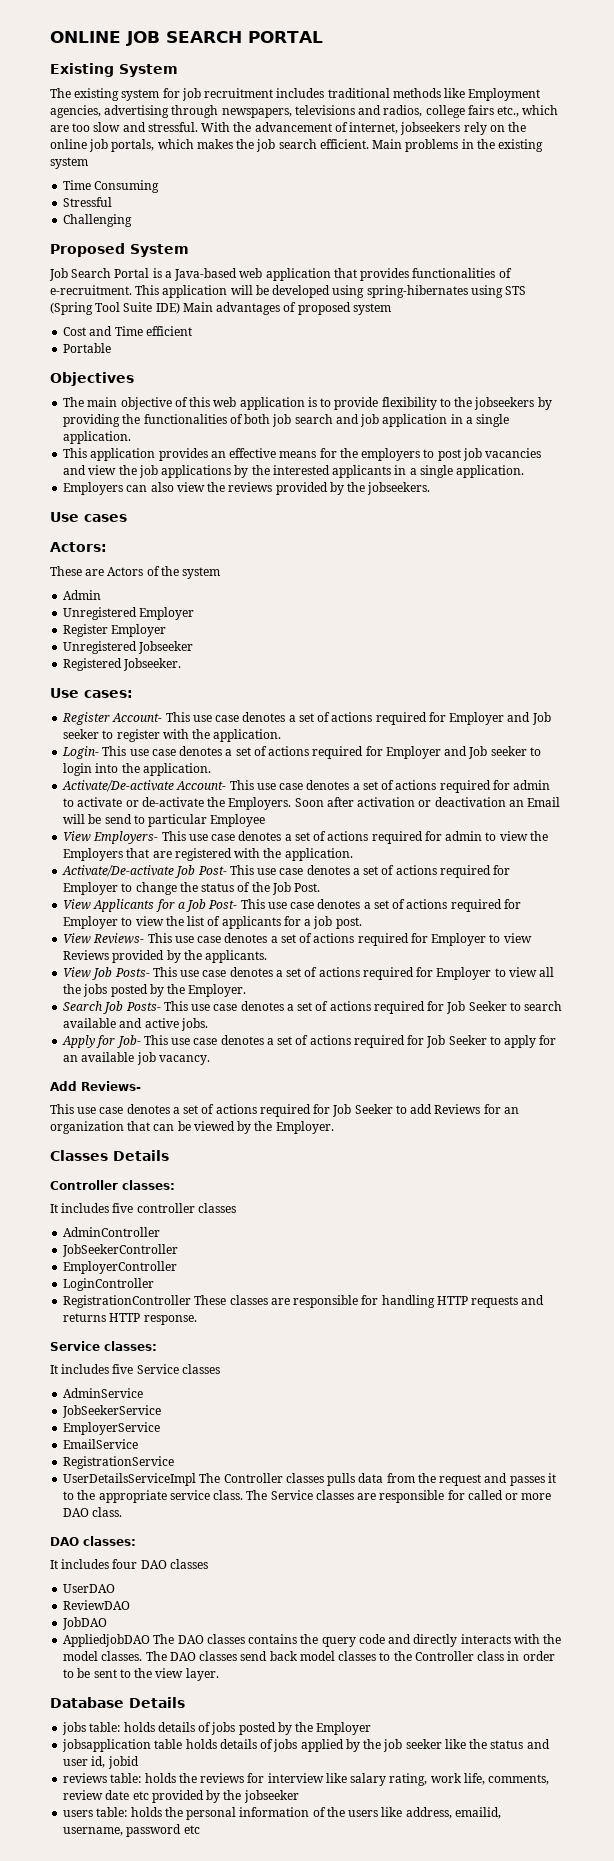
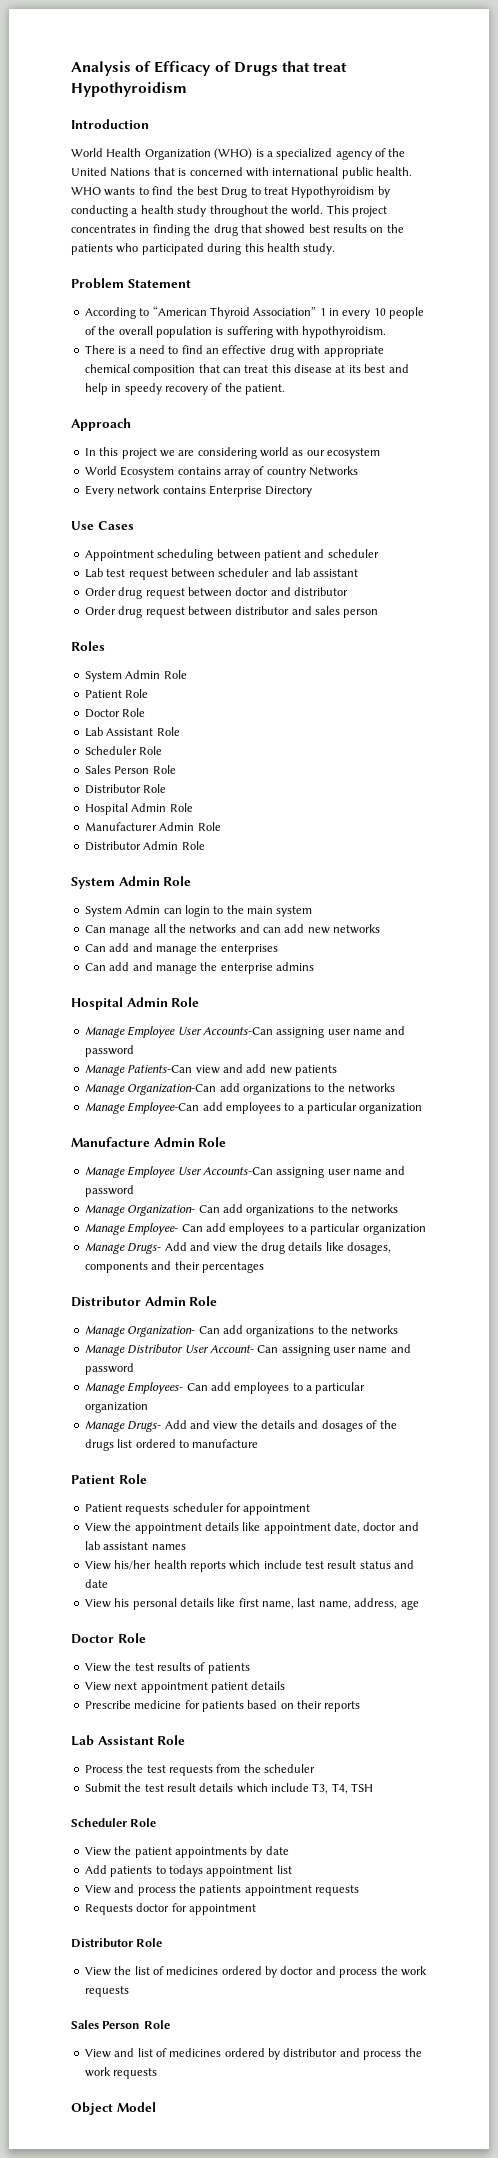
[50,31,323,46] [50,63,178,77] [50,88,541,101] [50,105,559,118] [50,122,527,135] [50,139,544,152] [50,157,88,169] [63,180,160,193] [63,197,113,207] [63,214,133,227] [50,243,189,257] [49,268,512,281] [50,285,527,298] [50,302,391,315] [63,326,192,336] [63,343,112,353] [50,372,134,386] [63,397,552,410] [63,414,510,427] [63,431,132,444] [63,448,542,461] [63,465,525,478] [63,482,431,495] [50,512,127,522] [50,542,107,552] [50,566,221,579] [63,590,102,600] [63,607,195,620] [63,624,167,637] [63,641,194,654] [63,658,182,671] [50,688,133,698] [62,712,551,725] [63,729,282,742] [62,746,541,759] [63,763,211,776] [62,780,551,793] [63,797,561,810] [63,814,266,827] [63,831,548,844] [63,848,353,861] [62,865,511,878] [63,882,321,895] [63,899,521,912] [63,916,362,929] [63,933,532,946] [63,950,268,963] [63,967,555,980] [63,984,247,997] [63,1001,563,1014] [63,1018,208,1031] [62,1035,557,1048] [63,1052,210,1065] [50,1081,141,1091] [50,1104,519,1117] [50,1121,334,1134] [50,1150,169,1161] [50,1180,175,1190] [50,1203,236,1213] [63,1227,161,1237] [62,1244,179,1257] [63,1261,178,1274] [63,1278,155,1291] [63,1295,545,1308] [63,1313,197,1325] [50,1341,157,1351] [50,1364,220,1374] [63,1388,144,1398] [62,1405,162,1418] [63,1422,161,1435] [63,1439,139,1449] [63,1456,175,1469] [63,1473,556,1486] [63,1490,552,1503] [63,1507,123,1517] [50,1536,136,1546] [50,1559,208,1569] [63,1584,116,1593] [63,1600,131,1610] [62,1617,108,1630] [63,1634,562,1647] [63,1651,555,1661] [63,1668,219,1681] [50,1697,185,1708] [62,1722,372,1735] [62,1739,550,1752] [63,1756,139,1769] [63,1773,550,1786] [63,1790,299,1803] [63,1807,501,1820] [63,1824,200,1837] ONLINE JOB SEARCH PORTAL // Existing System // The existing system for job recruitment includes traditional methods like Employment agencies, advertising through newspapers, televisions and radios, college fairs etc., which are too slow and stressful. With the advancement of internet, jobseekers rely on the online job portals, which makes the job search efficient. Main problems in the existing system // Time Consuming // Stressful // Challenging // Proposed System // Job Search Portal is a Java-based web application that provides functionalities of e-recruitment. This application will be developed using spring-hibernates using STS (Spring Tool Suite IDE) Main advantages of proposed system // Cost and Time efficient // Portable // Objectives // The main objective of this web application is to provide flexibility to the jobseekers by providing the functionalities of both job search and job application in a single application. // This application provides an effective means for the employers to post job vacancies and view the job applications by the interested applicants in a single application. // Employers can also view the reviews provided by the jobseekers. // Use cases // Actors: // These are Actors of the system // Admin // Unregistered Employer // Register Employer // Unregistered Jobseeker // Registered Jobseeker. // Use cases: // Register Account- This use case denotes a set of actions required for Employer and Job seeker to register with the application. // Login- This use case denotes a set of actions required for Employer and Job seeker to login into the application. // Activate/De-activate Account- This use case denotes a set of actions required for admin to activate or de-activate the Employers. Soon after activation or deactivation an Email will be send to particular Employee // View Employers- This use case denotes a set of actions required for admin to view the Employers that are registered with the application. // Activate/De-activate Job Post- This use case denotes a set of actions required for Employer to change the status of the Job Post. // View Applicants for a Job Post- This use case denotes a set of actions required for Employer to view the list of applicants for a job post. // View Reviews- This use case denotes a set of actions required for Employer to view Reviews provided by the applicants. // View Job Posts- This use case denotes a set of actions required for Employer to view all the jobs posted by the Employer. // Search Job Posts- This use case denotes a set of actions required for Job Seeker to search available and active jobs. // Apply for Job- This use case denotes a set of actions required for Job Seeker to apply for an available job vacancy. // Add Reviews- // This use case denotes a set of actions required for Job Seeker to add Reviews for an organization that can be viewed by the Employer. // Classes Details // Controller classes: // It includes five controller classes // AdminController // JobSeekerController // EmployerController // LoginController // RegistrationController These classes are responsible for handling HTTP requests and returns HTTP response. // Service classes: // It includes five Service classes // AdminService // JobSeekerService // EmployerService // EmailService // RegistrationService // UserDetailsServiceImpl The Controller classes pulls data from the request and passes it to the appropriate service class. The Service classes are responsible for called or more DAO class. // DAO classes: // It includes four DAO classes // UserDAO // ReviewDAO // JobDAO // AppliedjobDAO The DAO classes contains the query code and directly interacts with the model classes. The DAO classes send back model classes to the Controller class in order to be sent to the view layer. // Database Details // jobs table: holds details of jobs posted by the Employer // jobsapplication table holds details of jobs applied by the job seeker like the status and user id, jobid // reviews table: holds the reviews for interview like salary rating, work life, comments, review date etc provided by the jobseeker // users table: holds the personal information of the users like address, emailid, username, password etc -> [71,61,348,76] [71,82,187,97] [71,119,149,129] [71,148,406,160] [71,167,412,179] [71,186,390,198] [71,205,387,217] [71,224,404,236] [71,243,336,255] [71,278,191,289] [84,306,425,319] [84,326,387,338] [84,345,384,357] [84,364,409,376] [84,383,285,395] [71,418,131,431] [84,447,381,459] [84,466,358,478] [84,485,313,497] [71,521,134,530] [84,549,379,561] [84,568,359,580] [84,587,348,599] [84,606,379,618] [71,641,105,651] [84,670,187,682] [84,689,149,698] [84,708,146,718] [84,727,180,737] [84,746,163,755] [84,765,176,774] [84,784,167,794] [84,803,193,815] [84,822,221,831] [84,841,205,851] [71,876,192,889] [84,905,313,917] [84,924,381,936] [84,943,278,955] [84,962,314,974] [71,997,200,1010] [84,1026,406,1038] [84,1045,134,1057] [84,1064,337,1076] [84,1083,395,1095] [84,1102,423,1114] [71,1137,227,1147] [84,1166,406,1178] [84,1185,134,1197] [84,1204,399,1216] [84,1223,426,1235] [84,1242,392,1254] [84,1261,264,1273] [71,1296,218,1307] [84,1325,399,1337] [84,1344,411,1356] [84,1363,134,1375] [84,1382,366,1394] [84,1402,148,1413] [84,1420,397,1432] [84,1439,259,1451] [71,1474,147,1484] [84,1503,311,1515] [84,1522,419,1534] [84,1541,186,1550] [84,1560,415,1572] [84,1579,108,1588] [84,1598,419,1610] [71,1633,146,1644] [84,1662,250,1674] [84,1681,286,1693] [84,1700,361,1712] [71,1735,186,1746] [84,1764,315,1776] [84,1783,374,1794] [71,1818,157,1827] [84,1846,289,1858] [84,1865,292,1877] [84,1884,359,1896] [84,1903,256,1915] [71,1938,163,1948] [84,1966,427,1978] [84,1986,129,1997] [71,2020,170,2029] [84,2048,422,2060] [84,2067,158,2079] [71,2102,156,2115] Analysis of Efficacy of Drugs that treat Hypothyroidism // Introduction // World Health Organization (WHO) is a specialized agency of the United Nations that is concerned with international public health. WHO wants to find the best Drug to treat Hypothyroidism by conducting a health study throughout the world. This project concentrates in finding the drug that showed best results on the patients who participated during this health study. // Problem Statement // According to “American Thyroid Association” 1 in every 10 people of the overall population is suffering with hypothyroidism. // There is a need to find an effective drug with appropriate chemical composition that can treat this disease at its best and help in speedy recovery of the patient. // Approach // In this project we are considering world as our ecosystem // World Ecosystem contains array of country Networks // Every network contains Enterprise Directory // Use Cases // Appointment scheduling between patient and scheduler // Lab test request between scheduler and lab assistant // Order drug request between doctor and distributor // Order drug request between distributor and sales person // Roles // System Admin Role // Patient Role // Doctor Role // Lab Assistant Role // Scheduler Role // Sales Person Role // Distributor Role // Hospital Admin Role // Manufacturer Admin Role // Distributor Admin Role // System Admin Role // System Admin can login to the main system // Can manage all the networks and can add new networks // Can add and manage the enterprises // Can add and manage the enterprise admins // Hospital Admin Role // Manage Employee User Accounts-Can assigning user name and password // Manage Patients-Can view and add new patients // Manage Organization-Can add organizations to the networks // Manage Employee-Can add employees to a particular organization // Manufacture Admin Role // Manage Employee User Accounts-Can assigning user name and password // Manage Organization- Can add organizations to the networks // Manage Employee- Can add employees to a particular organization // Manage Drugs- Add and view the drug details like dosages, components and their percentages // Distributor Admin Role // Manage Organization- Can add organizations to the networks // Manage Distributor User Account- Can assigning user name and password // Manage Employees- Can add employees to a particular organization // Manage Drugs- Add and view the details and dosages of the drugs list ordered to manufacture // Patient Role // Patient requests scheduler for appointment // View the appointment details like appointment date, doctor and lab assistant names // View his/her health reports which include test result status and date // View his personal details like first name, last name, address, age // Doctor Role // View the test results of patients // View next appointment patient details // Prescribe medicine for patients based on their reports // Lab Assistant Role // Process the test requests from the scheduler // Submit the test result details which include T3, T4, TSH // Scheduler Role // View the patient appointments by date // Add patients to todays appointment list // View and process the patients appointment requests // Requests doctor for appointment // Distributor Role // View the list of medicines ordered by doctor and process the work requests // Sales Person Role // View and list of medicines ordered by distributor and process the work requests // Object Model

